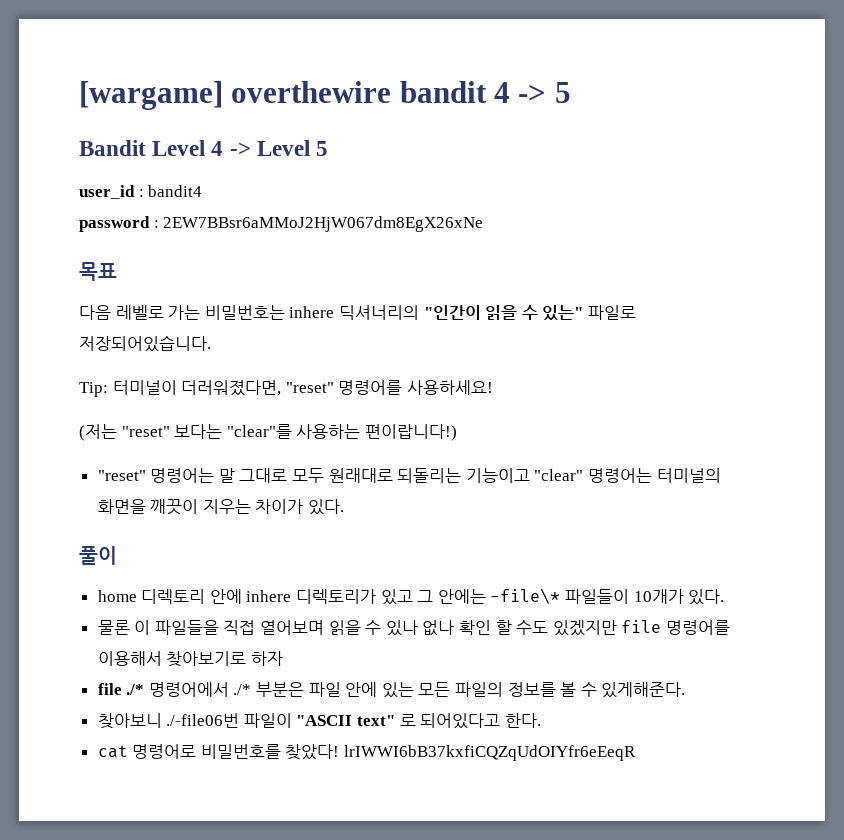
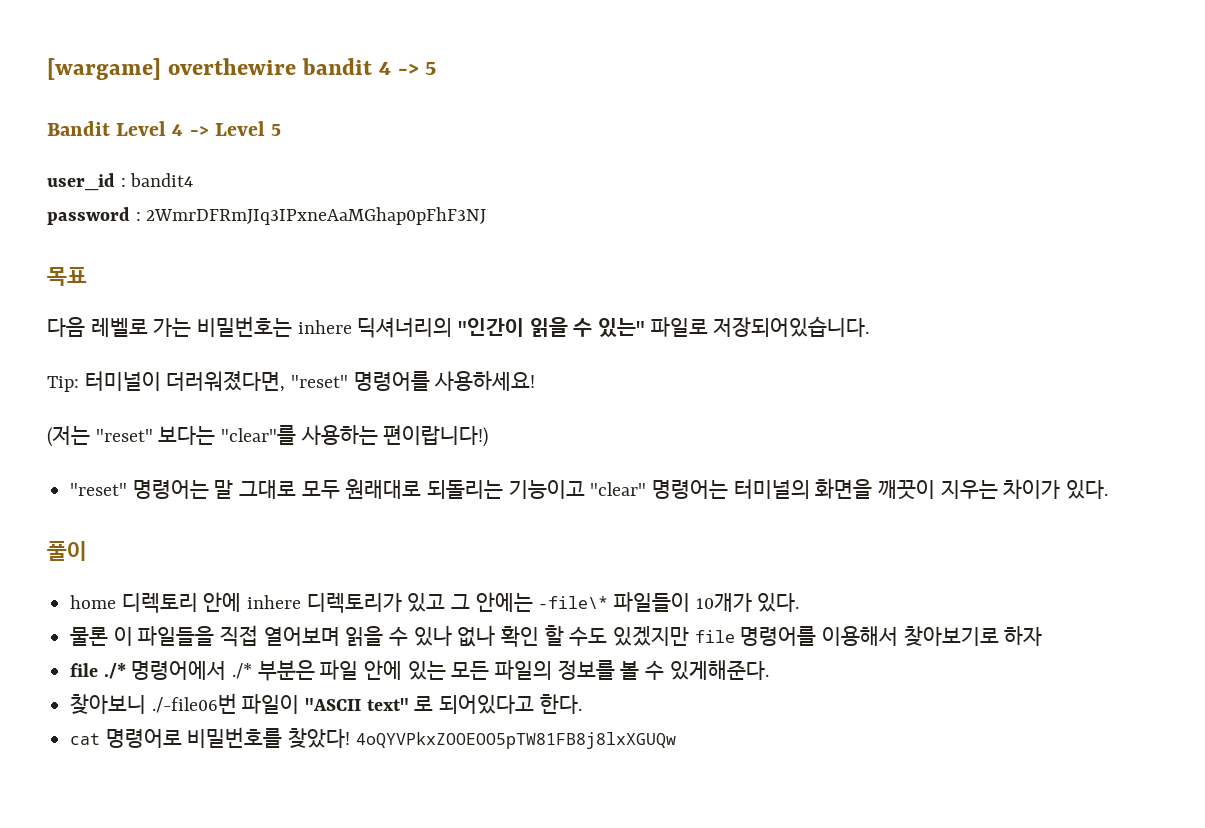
[163,216,484,232] 2EW7BBsr6aMMoJ2HjW067dm8EgX26xNe -> [146,207,487,225] 2WmrDFRmJIq3IPxneAaMGhap0pFhF3NJ
[344,745,637,761] lrIWWI6bB37kxfiCQZqUdOIYfr6eEeqR -> [355,732,676,749] 4oQYVPkxZOOEOO5pTW81FB8j8lxXGUQw

